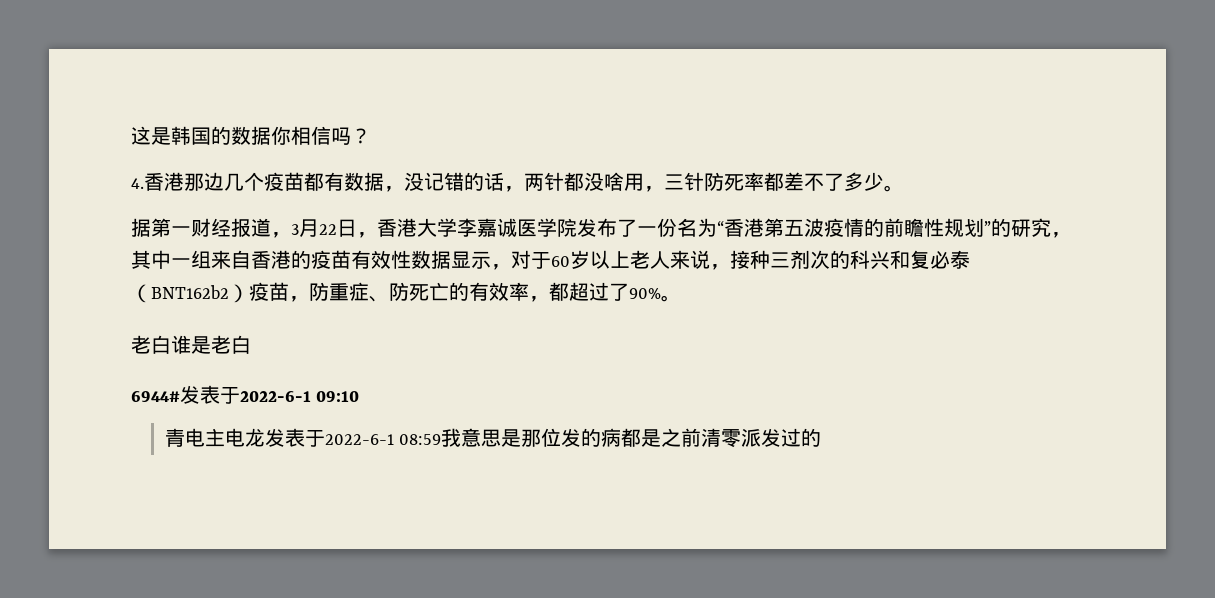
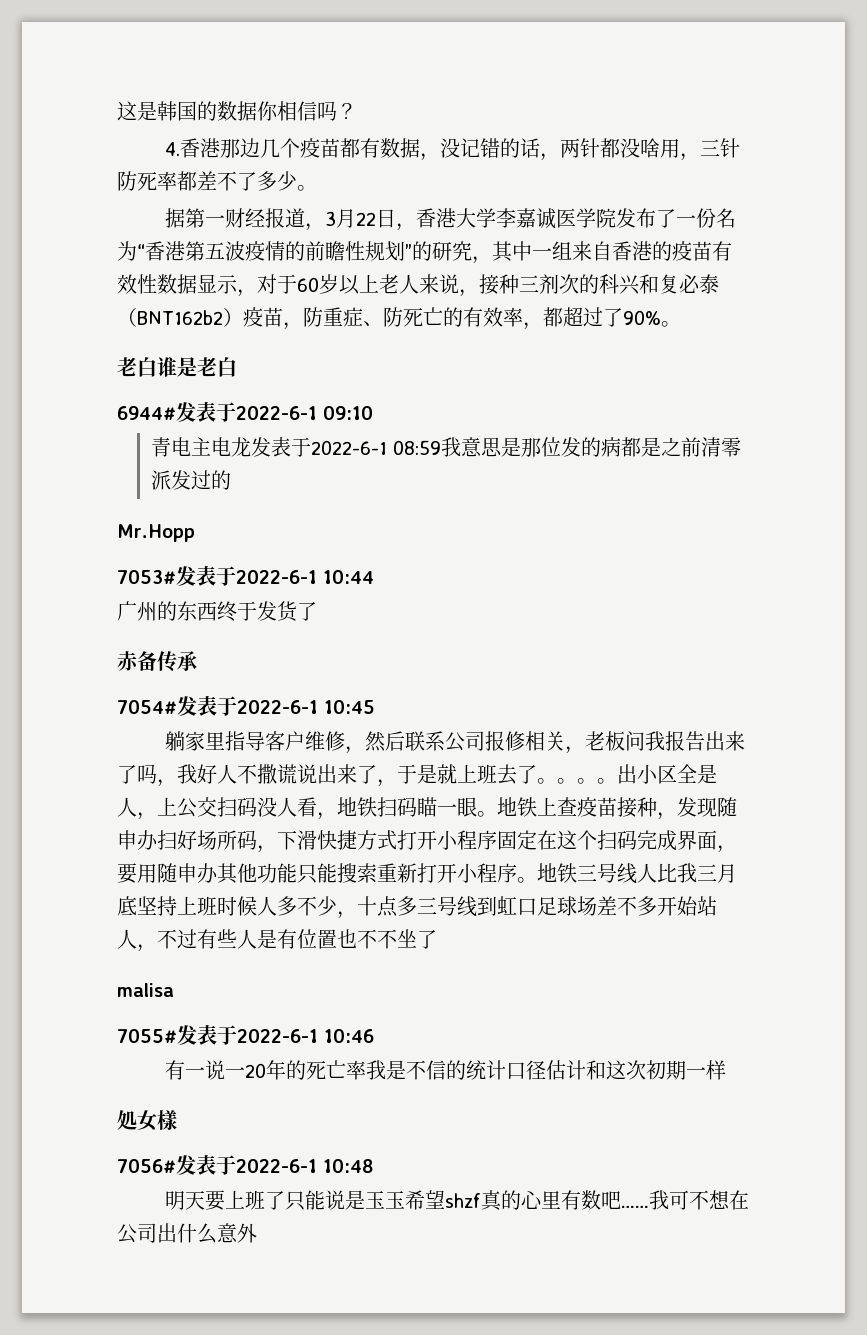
(822, 437) none -> [117,524,195,542] [117,566,374,586] [117,601,317,622] [117,651,197,672] [117,696,375,716] [164,731,745,754] [117,764,717,787] [117,797,737,820] [117,830,737,853] [117,863,737,884] [117,896,717,919] [117,929,437,952] [117,983,174,997] [117,1025,374,1045] [164,1060,726,1080] [117,1110,177,1131] [117,1155,373,1175] [164,1190,749,1211] [117,1223,257,1244] // Mr.Hopp // 7053#发表于2022-6-1 10:44 // 广州的东西终于发货了 // 赤备传承 // 7054#发表于2022-6-1 10:45 // 躺家里指导客户维修，然后联系公司报修相关，老板问我报告出来了吗，我好人不撒谎说出来了，于是就上班去了。。。。出小区全是人，上公交扫码没人看，地铁扫码瞄一眼。地铁上查疫苗接种，发现随申办扫好场所码，下滑快捷方式打开小程序固定在这个扫码完成界面，要用随申办其他功能只能搜索重新打开小程序。地铁三号线人比我三月底坚持上班时候人多不少，十点多三号线到虹口足球场差不多开始站人，不过有些人是有位置也不不坐了 // malisa // 7055#发表于2022-6-1 10:46 // 有一说一20年的死亡率我是不信的统计口径估计和这次初期一样 // 処女樣 // 7056#发表于2022-6-1 10:48 // 明天要上班了只能说是玉玉希望shzf真的心里有数吧……我可不想在公司出什么意外

